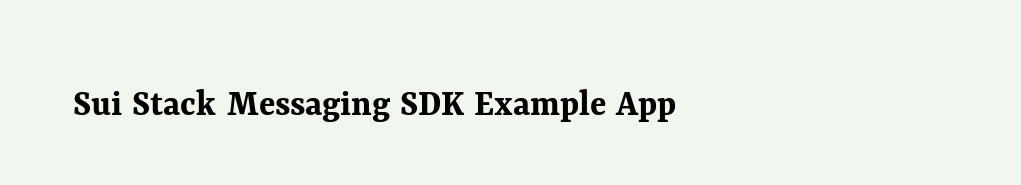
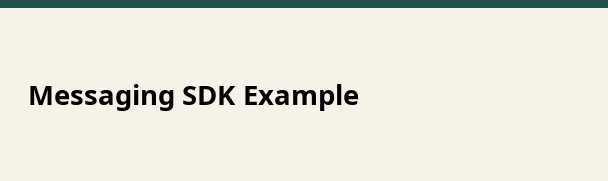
[73,89,217,115] Sui Stack -> (28, 97) none
[615,92,677,122] App -> (359, 97) none

